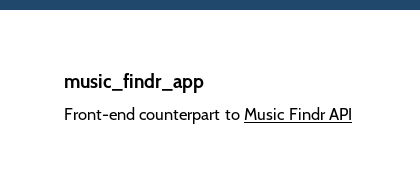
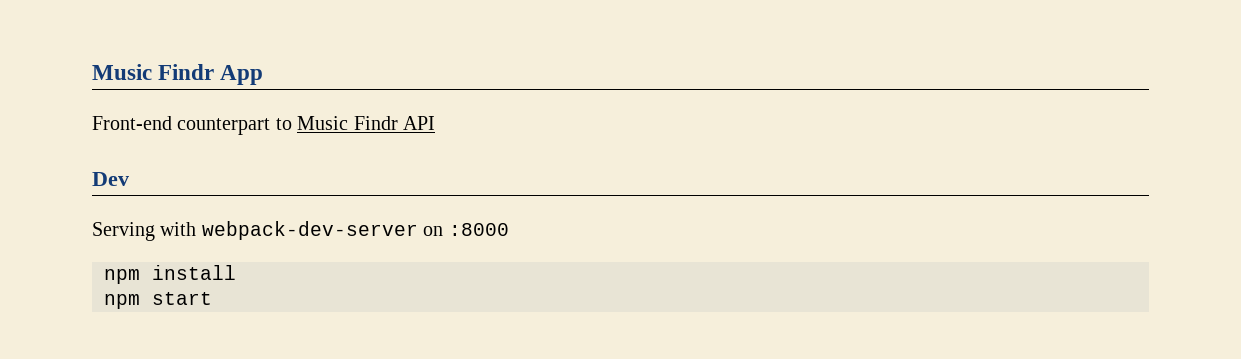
[64,73,204,93] music_findr_app -> [92,64,264,85] Music Findr App
(353, 114) none -> [92,172,129,186] [92,221,509,241] [104,265,236,284] [104,292,212,309] // Dev // Serving with webpack-dev-server on :8000 // npm install // npm start

